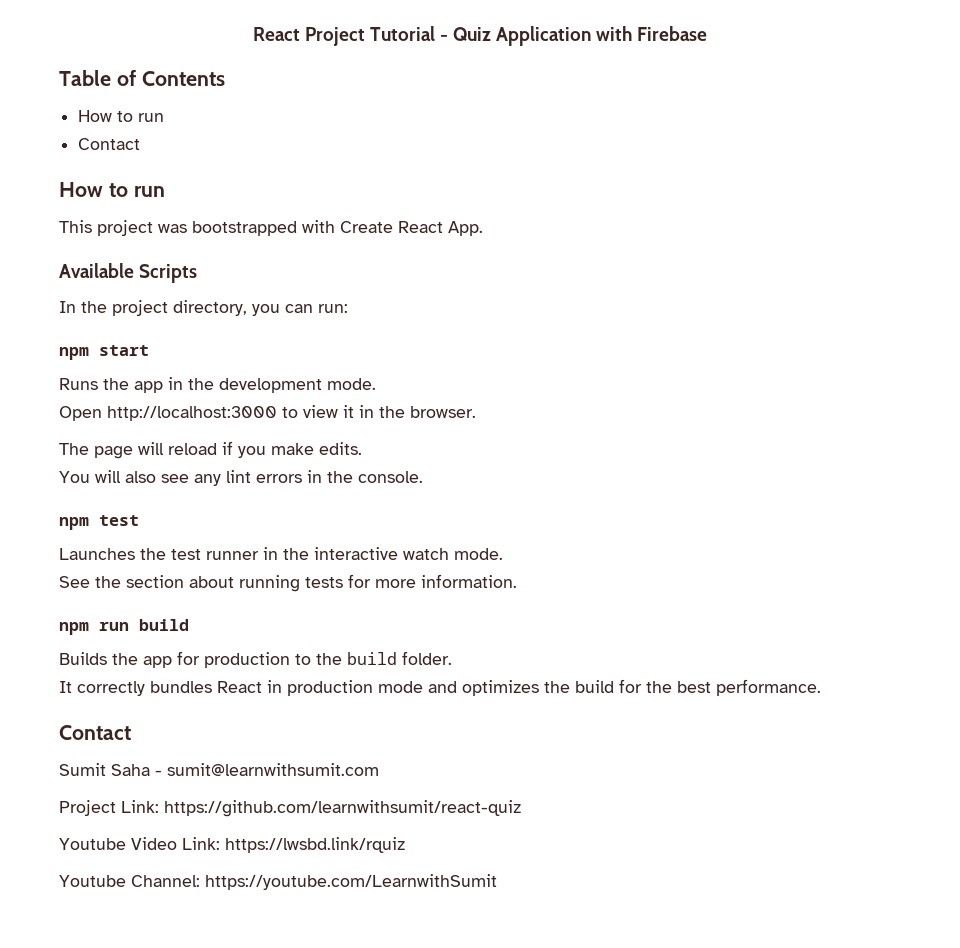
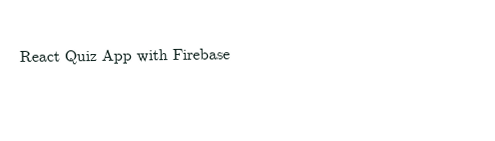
[252,26,708,46] [59,70,225,86] [78,110,165,122] [78,138,141,150] [59,182,165,197] [59,220,483,236] [59,263,198,283] [59,300,348,316] [59,345,149,360] [59,377,376,393] [59,405,476,421] [59,441,362,459] [59,470,423,486] [59,515,139,530] [59,547,503,560] [59,574,517,592] [59,619,189,635] [59,651,452,668] [59,679,821,696] [59,725,131,740] [59,763,379,776] [59,800,521,817] [59,837,405,853] [59,874,497,890] React Project Tutorial - Quiz Application with Firebase // Table of Contents // How to run // Contact // How to run // This project was bootstrapped with Create React App. // Available Scripts // In the project directory, you can run: // npm start // Runs the app in the development mode. // Open http://localhost:3000 to view it in the browser. // The page will reload if you make edits. // You will also see any lint errors in the console. // npm test // Launches the test runner in the interactive watch mode. // See the section about running tests for more information. // npm run build // Builds the app for production to the build folder. // It correctly bundles React in production mode and optimizes the build for the best performance. // Contact // Sumit Saha - sumit@learnwithsumit.com // Project Link: https://github.com/learnwithsumit/react-quiz // Youtube Video Link: https://lwsbd.link/rquiz // Youtube Channel: https://youtube.com/LearnwithSumit -> [19,48,230,65] React Quiz App with Firebase

